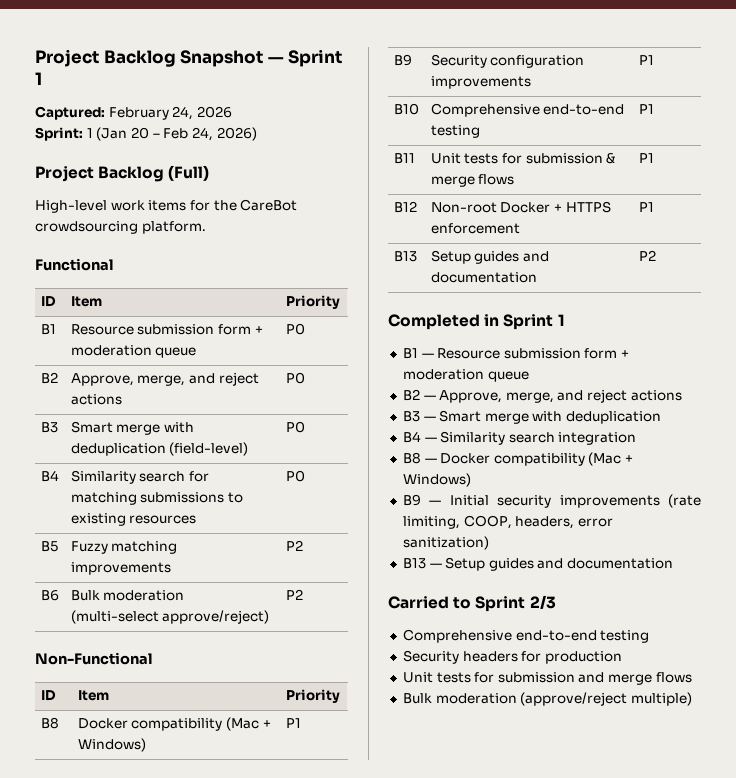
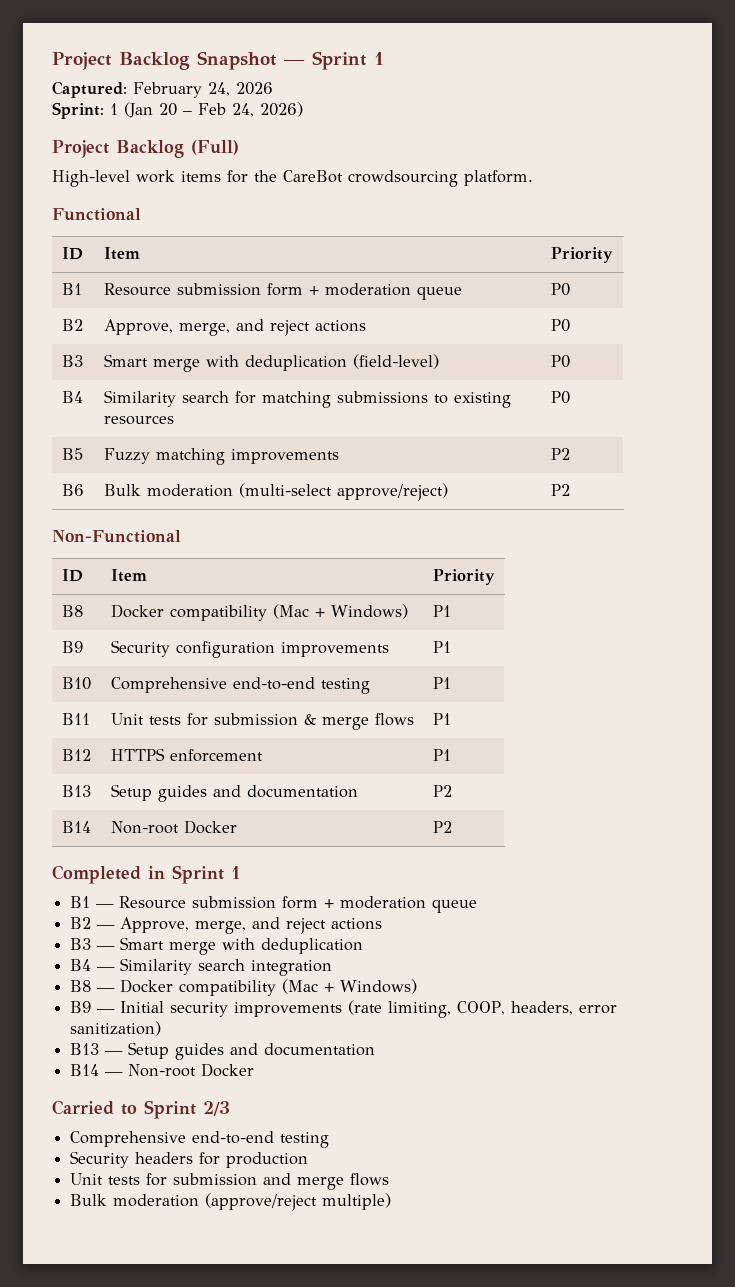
[430,202,562,213] Non-root Docker + -> (91, 755) none
(656, 255) none -> [61,821,91,833] [110,820,237,834] [432,821,452,833] // B14 | Non-root Docker | P2
(674, 563) none -> [70,1063,255,1077] // B14 — Non-root Docker

